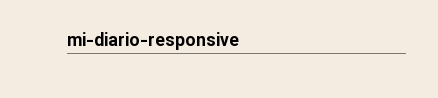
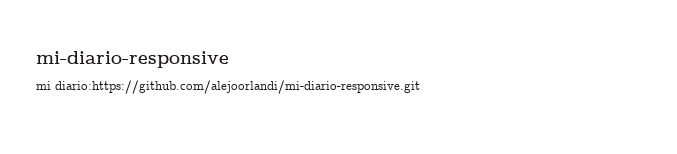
(239, 41) none -> [36,80,420,94] // mi diario:https://github.com/alejoorlandi/mi-diario-responsive.git

